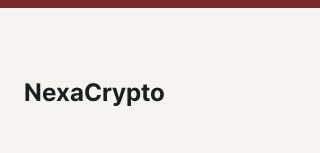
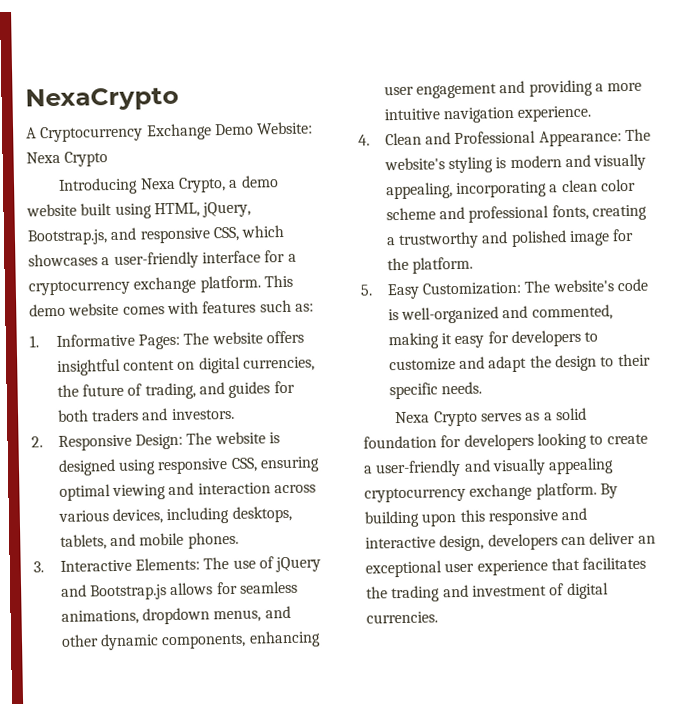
(165, 94) none -> [26,121,314,143] [26,151,109,167] [58,175,279,195] [26,201,252,219] [27,224,285,246] [28,249,297,269] [28,274,293,296] [29,299,314,317] [29,330,304,350] [56,356,315,376] [56,380,295,400] [56,407,235,422] [31,431,280,451] [57,456,320,476] [58,482,316,501] [57,505,292,525] [59,531,239,550] [33,556,322,573] [60,580,298,601] [60,605,291,625] [60,630,321,651] [383,79,643,99] [383,105,592,124] [358,128,651,147] [383,153,647,174] [385,178,636,200] [385,204,647,223] [386,228,635,250] [386,256,473,274] [360,278,648,300] [387,304,613,324] [387,329,599,350] [388,353,651,373] [388,381,482,400] [395,407,588,427] [363,432,648,451] [363,457,615,478] [364,482,618,503] [364,507,588,528] [365,531,656,552] [365,556,647,578] [366,582,609,603] [366,611,438,624] // A Cryptocurrency Exchange Demo Website: Nexa Crypto // Introducing Nexa Crypto, a demo website built using HTML, jQuery, Bootstrap.js, and responsive CSS, which showcases a user-friendly interface for a cryptocurrency exchange platform. This demo website comes with features such as: // 1. Informative Pages: The website offers insightful content on digital currencies, the future of trading, and guides for both traders and investors. // 2. Responsive Design: The website is designed using responsive CSS, ensuring optimal viewing and interaction across various devices, including desktops, tablets, and mobile phones. // 3. Interactive Elements: The use of jQuery and Bootstrap.js allows for seamless animations, dropdown menus, and other dynamic components, enhancing user engagement and providing a more intuitive navigation experience. // 4. Clean and Professional Appearance: The website's styling is modern and visually appealing, incorporating a clean color scheme and professional fonts, creating a trustworthy and polished image for the platform. // 5. Easy Customization: The website's code is well-organized and commented, making it easy for developers to customize and adapt the design to their specific needs. // Nexa Crypto serves as a solid foundation for developers looking to create a user-friendly and visually appealing cryptocurrency exchange platform. By building upon this responsive and interactive design, developers can deliver an exceptional user experience that facilitates the trading and investment of digital currencies.

